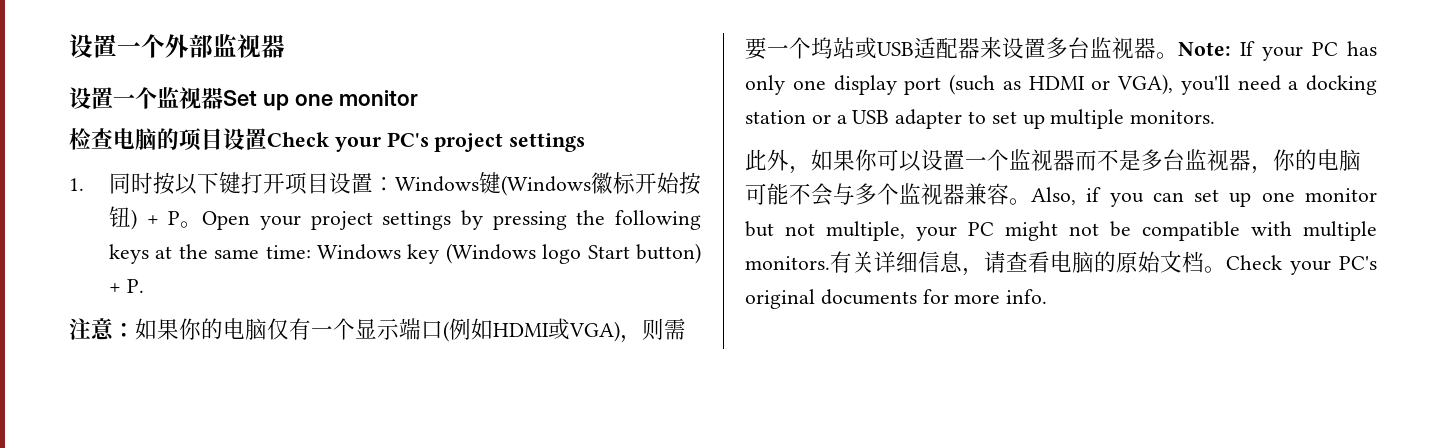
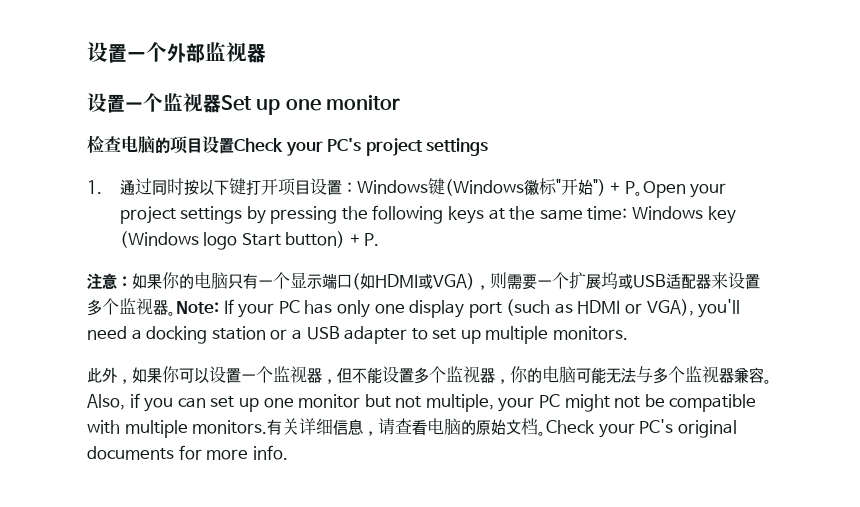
(84, 184) none -> [119,178,152,195] 通过
[634,172,701,195] [108,206,137,230] 开始按钮) -> [555,178,606,196] "开始")
[267,318,289,340] 仅 -> [228,274,243,289] 只
[449,318,471,340] 例 -> (360, 281) none
[811,37,855,59] 坞站 -> [569,272,618,289] 扩展坞
[1068,37,1090,59] 台 -> [102,298,119,315] 个
[1075,149,1185,171] 而不是多台 -> [322,366,446,384] ，但不能设置多个
[789,183,833,206] 不会 -> [606,367,636,383] 无法

